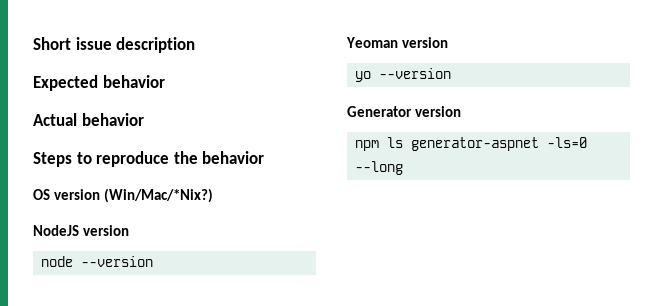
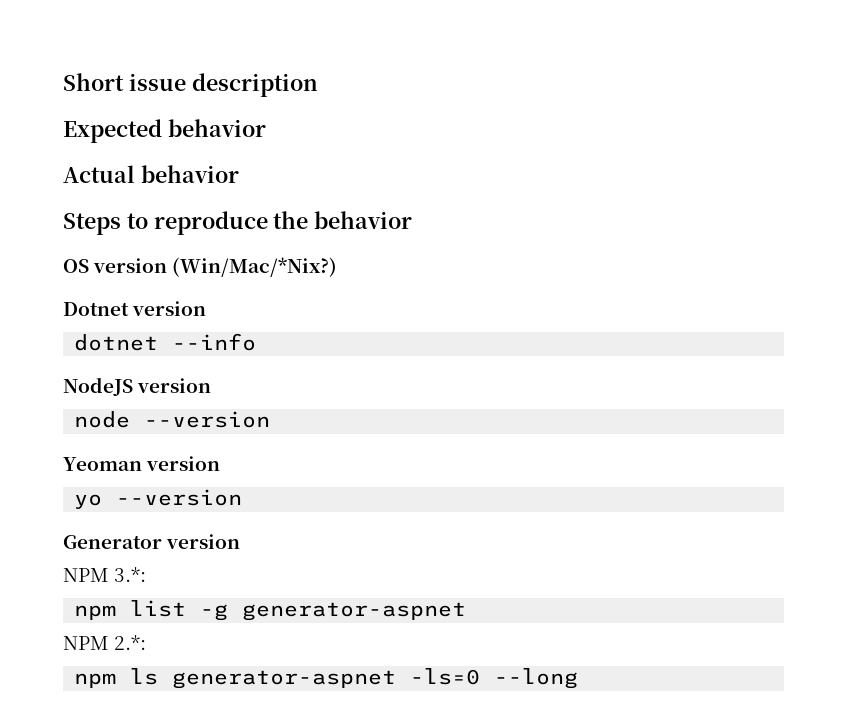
(213, 195) none -> [63,301,207,316] [74,333,257,351] // Dotnet version // dotnet --info
(461, 111) none -> [63,567,147,582] [74,600,467,621] [63,635,147,650] // NPM 3.*: // npm list -g generator-aspnet // NPM 2.*:

